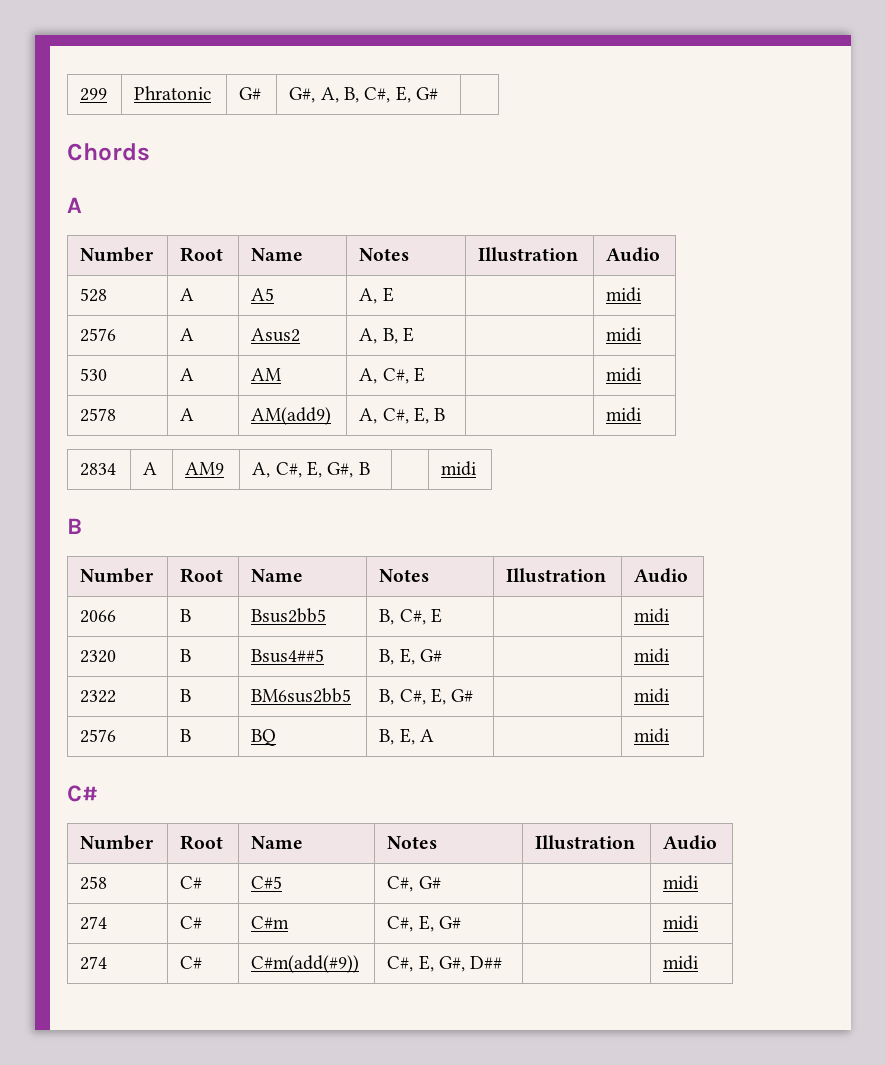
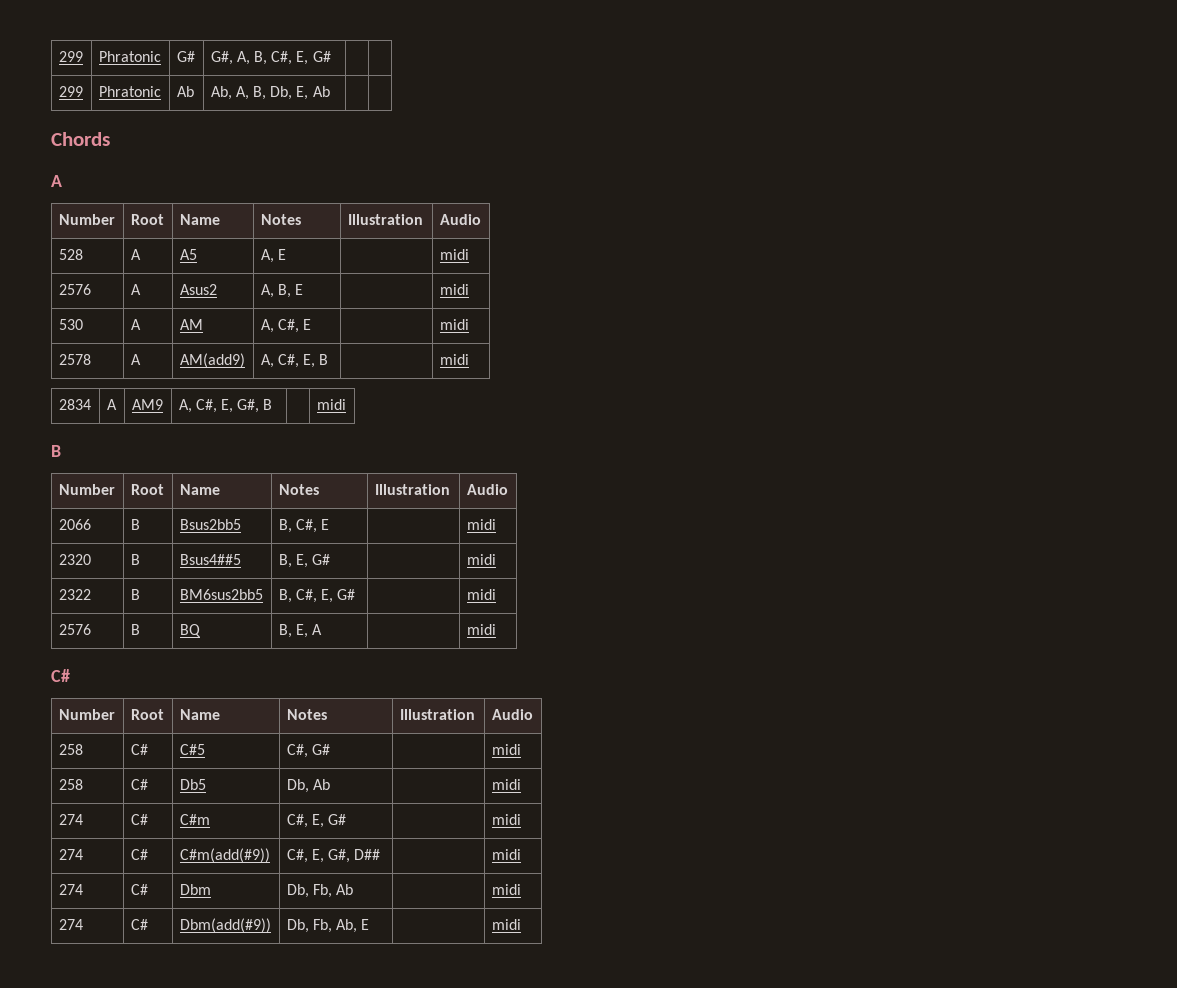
(438, 93) none -> [58,86,83,97] [98,86,161,97] [176,86,194,97] [210,86,330,100] | // 299 | Phratonic | Ab | Ab, A, B, Db, E, Ab | |
(700, 882) none -> [58,779,83,790] [130,779,148,790] [179,779,206,790] [286,779,330,793] [491,779,521,790] // 258 | C# | Db5 | Db, Ab | | midi
(700, 962) none -> [58,884,83,895] [130,884,148,895] [179,884,211,895] [286,884,353,898] [491,884,521,895] [58,919,83,930] [130,919,148,930] [179,918,271,933] [286,919,370,933] [491,919,521,930] // 274 | C# | Dbm | Db, Fb, Ab | | midi // 274 | C# | Dbm(add(#9)) | Db, Fb, Ab, E | | midi

